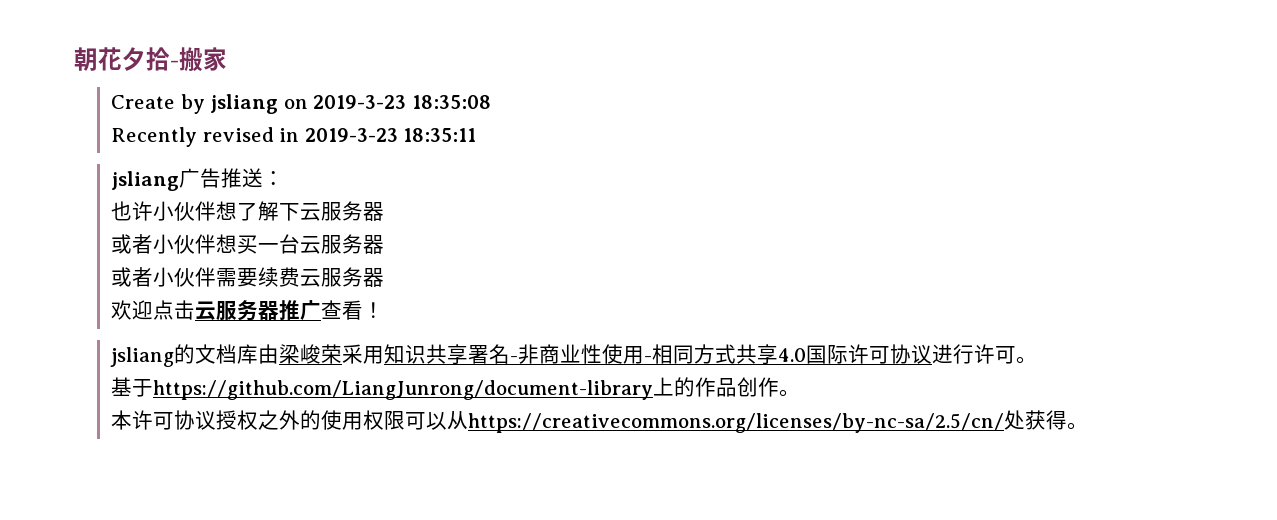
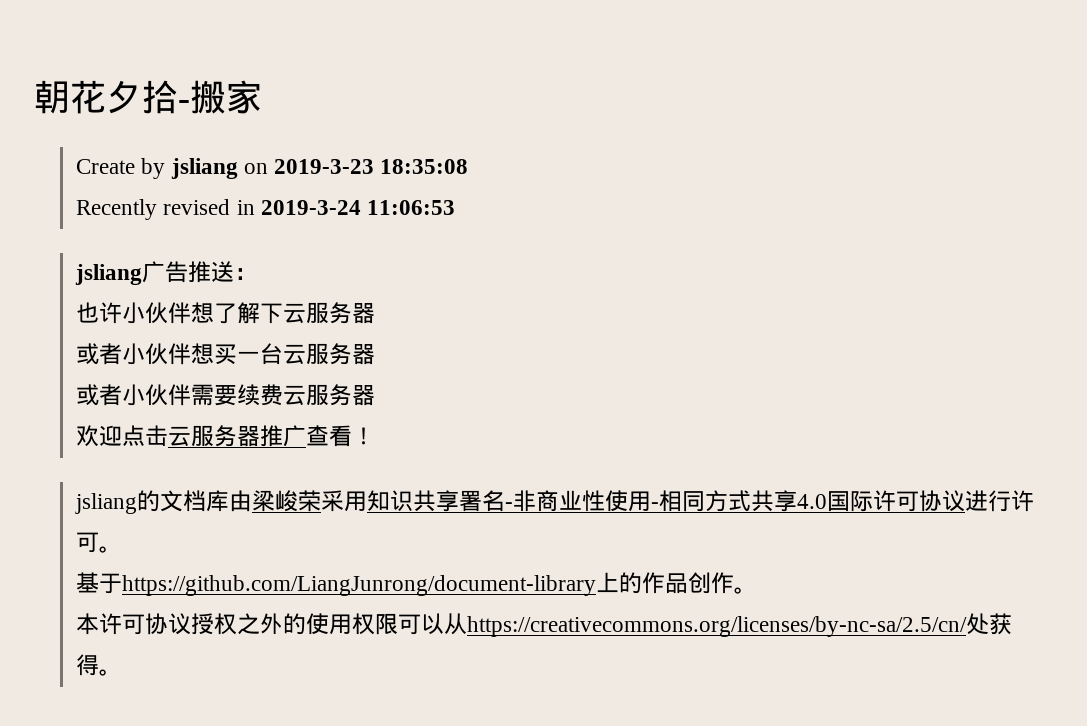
[304,128,477,142] 2019-3-23 18:35:11 -> [260,200,455,215] 2019-3-24 11:06:53

